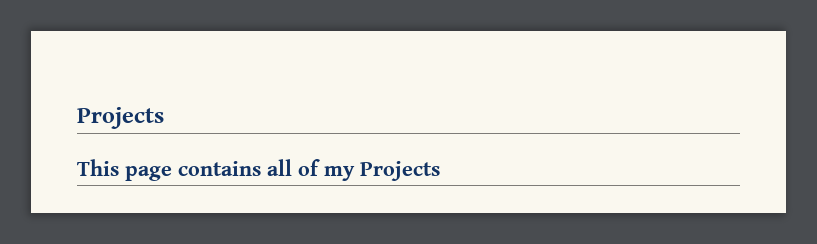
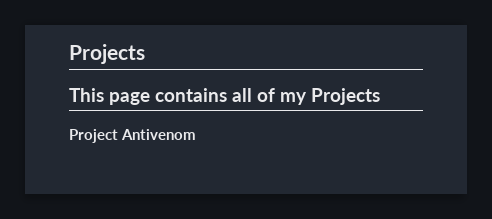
(440, 171) none -> [69,129,197,143] // Project Antivenom

